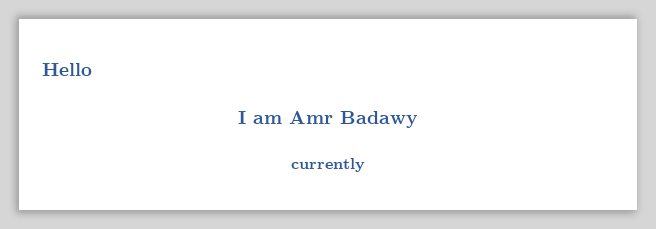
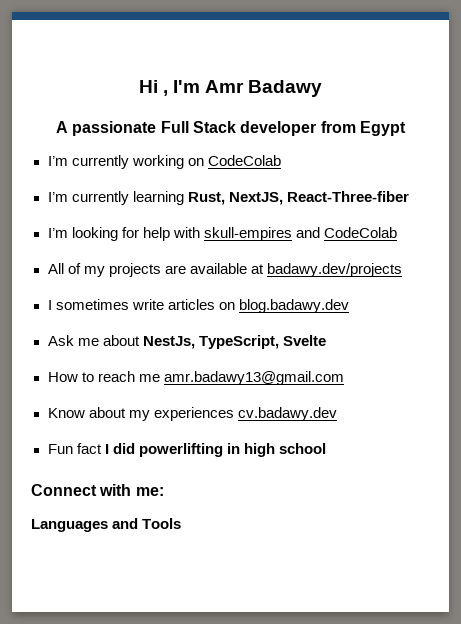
[42,63,92,76] [238,111,282,124] Hello // I am -> [138,80,200,96] Hi , I'm
[291,158,365,172] currently -> [56,121,406,136] [47,155,281,169] [47,191,409,205] [47,227,397,241] [47,263,402,277] [47,299,349,313] [47,335,326,349] [47,371,344,385] [47,407,337,421] [47,443,326,457] [31,484,164,496] [31,518,182,532] A passionate Full Stack developer from Egypt // I’m currently working on CodeColab // I’m currently learning Rust, NextJS, React-Three-fiber // I’m looking for help with skull-empires and CodeColab // All of my projects are available at badawy.dev/projects // I sometimes write articles on blog.badawy.dev // Ask me about NestJs, TypeScript, Svelte // How to reach me amr.badawy13@gmail.com // Know about my experiences cv.badawy.dev // Fun fact I did powerlifting in high school // Connect with me: // Languages and Tools

